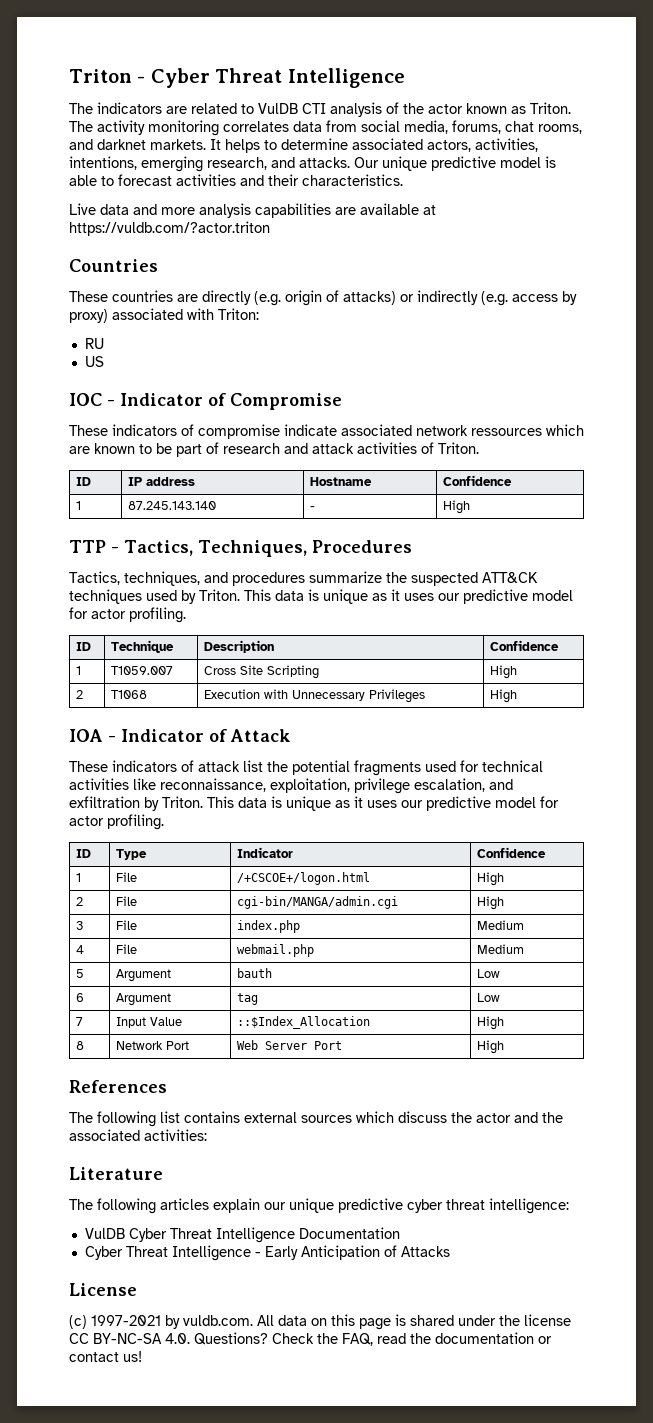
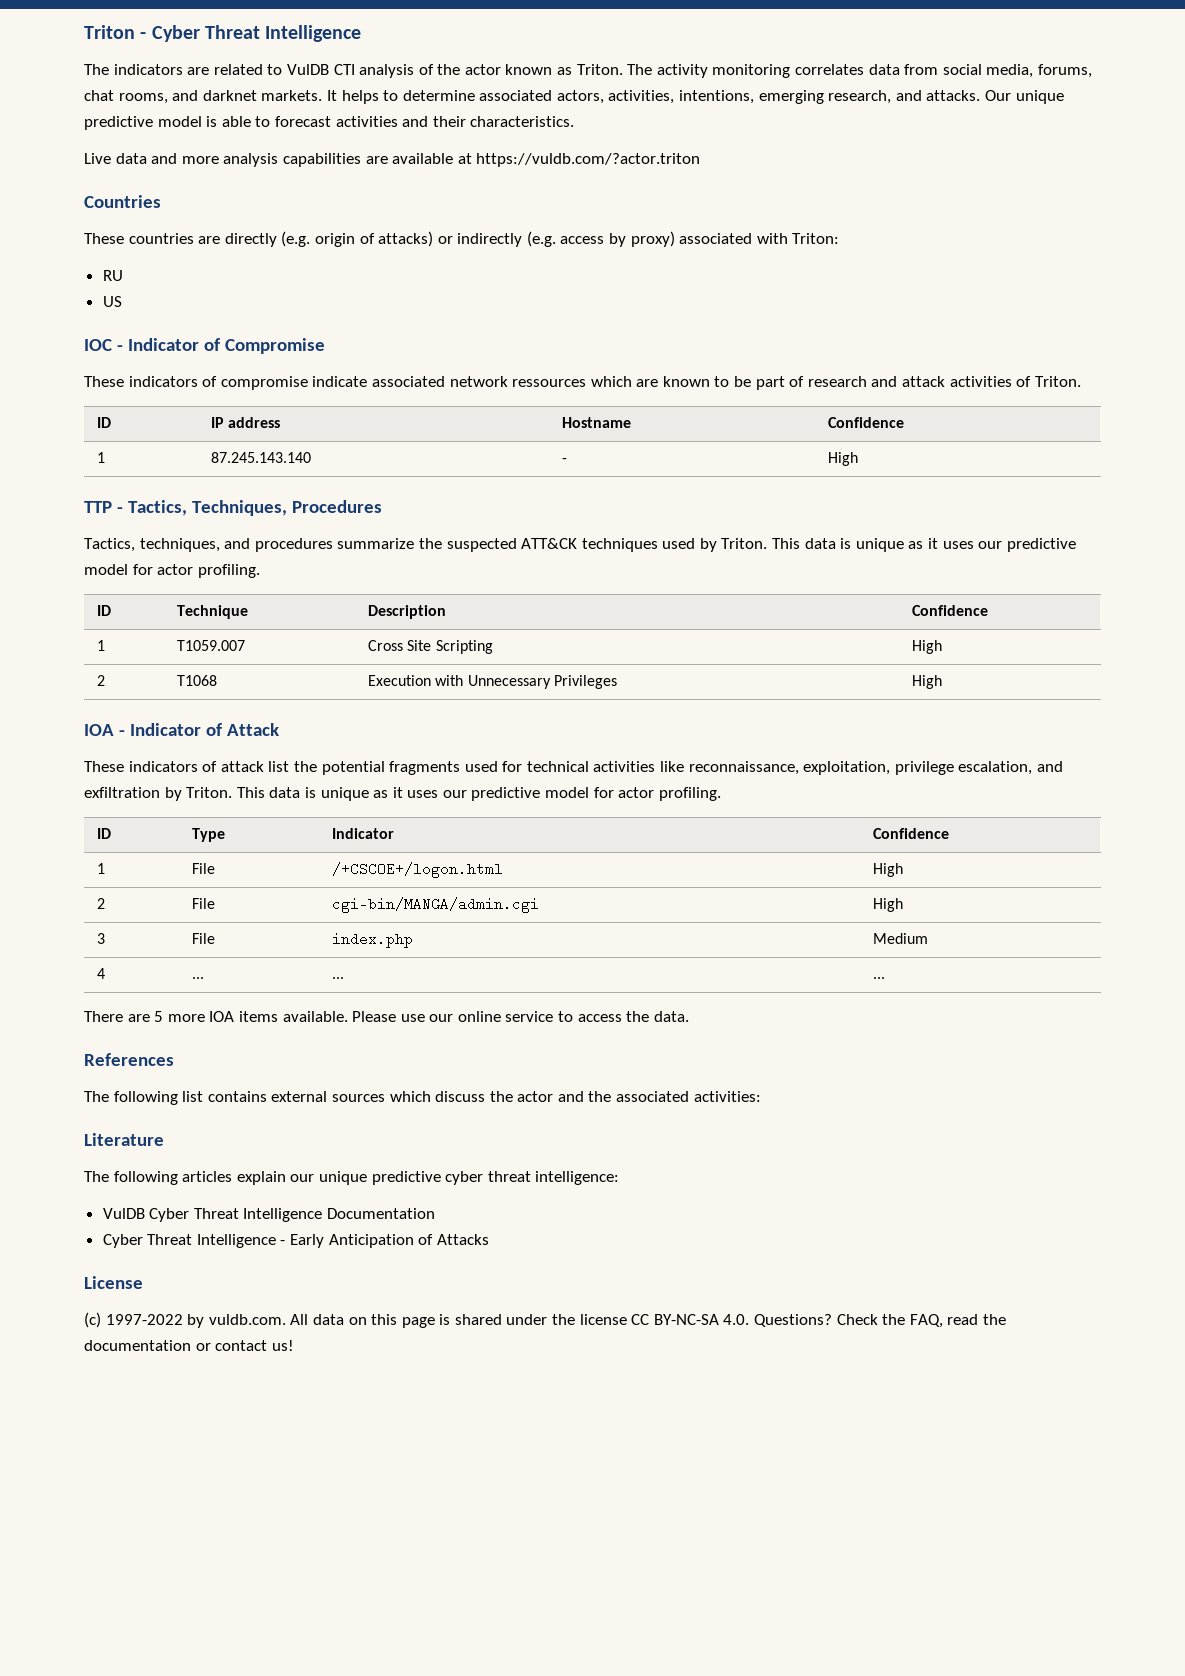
[115,944,137,954] [236,944,314,957] [476,944,524,954] [75,969,84,978] [115,969,171,982] [236,968,272,978] [476,969,500,978] [75,993,84,1002] [115,993,171,1006] [236,993,258,1005] [476,993,500,1002] [75,1017,83,1026] [115,1017,182,1028] [236,1016,370,1029] [476,1016,504,1030] [75,1041,84,1050] [115,1041,189,1050] [236,1040,342,1050] [476,1040,504,1054] File | webmail.php | Medium // 5 | Argument | bauth | Low // 6 | Argument | tag | Low // 7 | Input Value | ::$Index_Allocation | High // 8 | Network Port | Web Server Port | High -> [192,977,205,979] [332,977,345,979] [873,977,886,979] [84,1011,689,1022] ... | ... | ... // There are 5 more IOA items available. Please use our online service to access the data.
[91,1315,161,1326] 1997-2021 -> [105,1314,183,1325] 1997-2022

